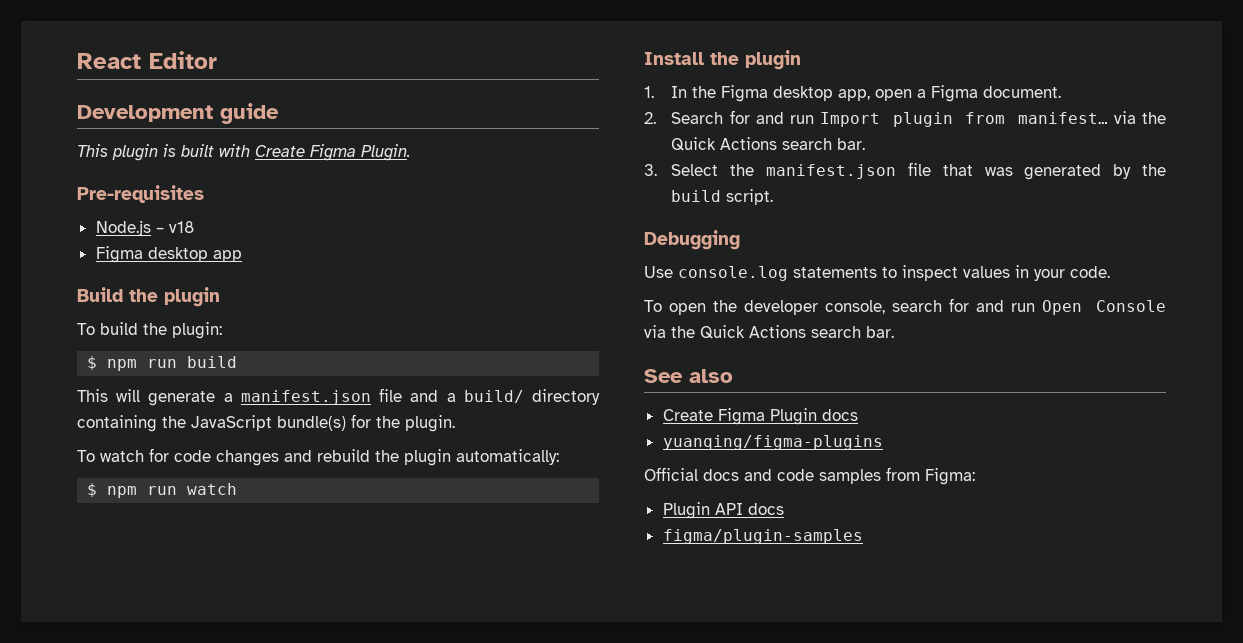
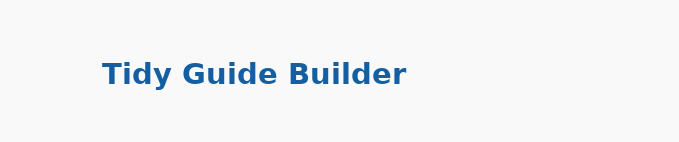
[77,51,217,69] [77,103,279,124] [77,144,411,161] [77,185,204,203] [95,220,194,236] [95,246,242,263] [77,287,220,307] [77,322,222,339] [87,356,238,371] [77,388,600,406] [77,414,455,432] [77,448,559,466] [87,483,238,498] [644,50,801,70] [644,85,1062,102] [644,110,1166,127] [671,137,866,151] [644,162,1166,180] [671,189,774,205] [644,230,740,250] [644,265,1110,281] [644,298,1166,315] [644,325,894,339] [644,369,733,383] [662,408,858,425] [662,435,883,450] [644,467,975,485] [662,502,784,519] [662,529,863,544] React Editor // Development guide // This plugin is built with Create Figma Plugin. // Pre-requisites // Node.js – v18 // Figma desktop app // Build the plugin // To build the plugin: // $ npm run build // This will generate a manifest.json file and a build/ directory containing the JavaScript bundle(s) for the plugin. // To watch for code changes and rebuild the plugin automatically: // $ npm run watch // Install the plugin // 1. In the Figma desktop app, open a Figma document. // 2. Search for and run Import plugin from manifest… via the Quick Actions search bar. // 3. Select the manifest.json file that was generated by the build script. // Debugging // Use console.log statements to inspect values in your code. // To open the developer console, search for and run Open Console via the Quick Actions search bar. // See also // Create Figma Plugin docs // yuanqing/figma-plugins // Official docs and code samples from Figma: // Plugin API docs // figma/plugin-samples -> [102,62,407,90] Tidy Guide Builder

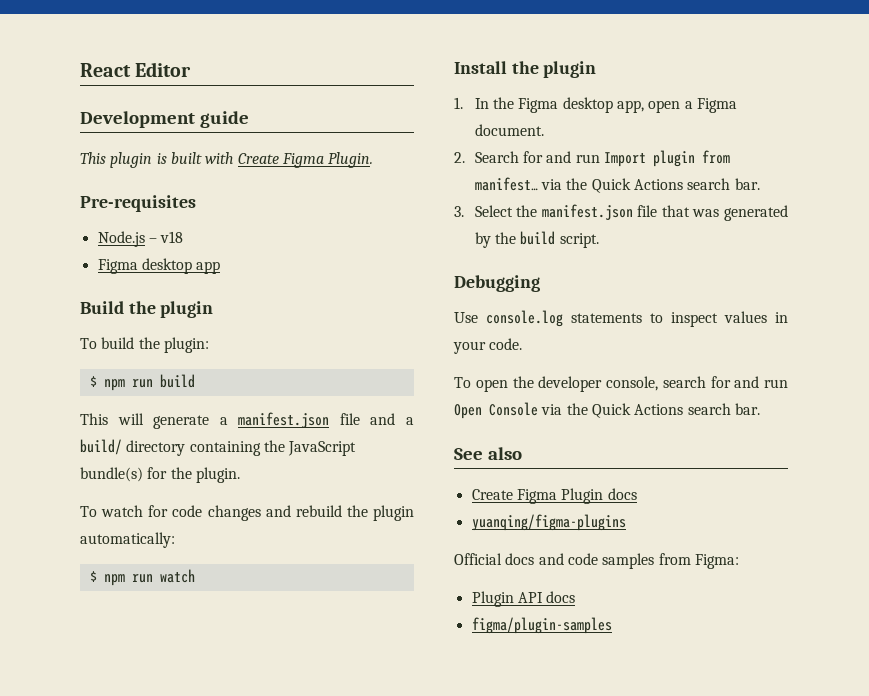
[102,62,407,90] Tidy Guide Builder -> [80,62,192,77] [80,111,249,128] [80,152,374,168] [80,195,196,212] [97,231,184,247] [97,258,221,274] [80,301,214,318] [80,337,209,353] [89,374,195,391] [80,412,414,429] [80,439,357,456] [80,467,240,483] [80,505,414,521] [80,532,175,548] [89,569,195,586] [454,61,597,78] [454,97,738,113] [474,124,544,136] [454,150,731,167] [474,177,760,193] [454,204,788,221] [474,231,599,248] [454,275,540,292] [454,310,788,327] [453,338,523,354] [454,376,788,392] [454,402,760,419] [454,447,522,460] [471,488,637,504] [471,514,626,531] [454,553,739,569] [471,591,576,607] [471,617,612,634] React Editor // Development guide // This plugin is built with Create Figma Plugin. // Pre-requisites // Node.js – v18 // Figma desktop app // Build the plugin // To build the plugin: // $ npm run build // This will generate a manifest.json file and a build/ directory containing the JavaScript bundle(s) for the plugin. // To watch for code changes and rebuild the plugin automatically: // $ npm run watch // Install the plugin // 1. In the Figma desktop app, open a Figma document. // 2. Search for and run Import plugin from manifest… via the Quick Actions search bar. // 3. Select the manifest.json file that was generated by the build script. // Debugging // Use console.log statements to inspect values in your code. // To open the developer console, search for and run Open Console via the Quick Actions search bar. // See also // Create Figma Plugin docs // yuanqing/figma-plugins // Official docs and code samples from Figma: // Plugin API docs // figma/plugin-samples

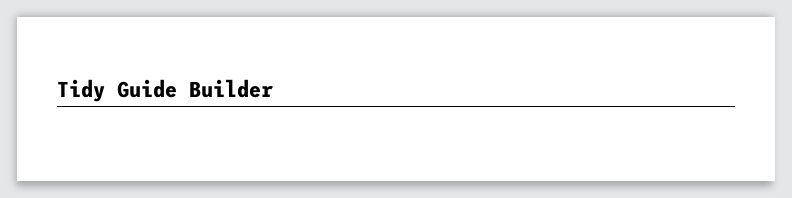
[80,62,192,77] [80,111,249,128] [80,152,374,168] [80,195,196,212] [97,231,184,247] [97,258,221,274] [80,301,214,318] [80,337,209,353] [89,374,195,391] [80,412,414,429] [80,439,357,456] [80,467,240,483] [80,505,414,521] [80,532,175,548] [89,569,195,586] [454,61,597,78] [454,97,738,113] [474,124,544,136] [454,150,731,167] [474,177,760,193] [454,204,788,221] [474,231,599,248] [454,275,540,292] [454,310,788,327] [453,338,523,354] [454,376,788,392] [454,402,760,419] [454,447,522,460] [471,488,637,504] [471,514,626,531] [454,553,739,569] [471,591,576,607] [471,617,612,634] React Editor // Development guide // This plugin is built with Create Figma Plugin. // Pre-requisites // Node.js – v18 // Figma desktop app // Build the plugin // To build the plugin: // $ npm run build // This will generate a manifest.json file and a build/ directory containing the JavaScript bundle(s) for the plugin. // To watch for code changes and rebuild the plugin automatically: // $ npm run watch // Install the plugin // 1. In the Figma desktop app, open a Figma document. // 2. Search for and run Import plugin from manifest… via the Quick Actions search bar. // 3. Select the manifest.json file that was generated by the build script. // Debugging // Use console.log statements to inspect values in your code. // To open the developer console, search for and run Open Console via the Quick Actions search bar. // See also // Create Figma Plugin docs // yuanqing/figma-plugins // Official docs and code samples from Figma: // Plugin API docs // figma/plugin-samples -> [57,79,273,102] Tidy Guide Builder

